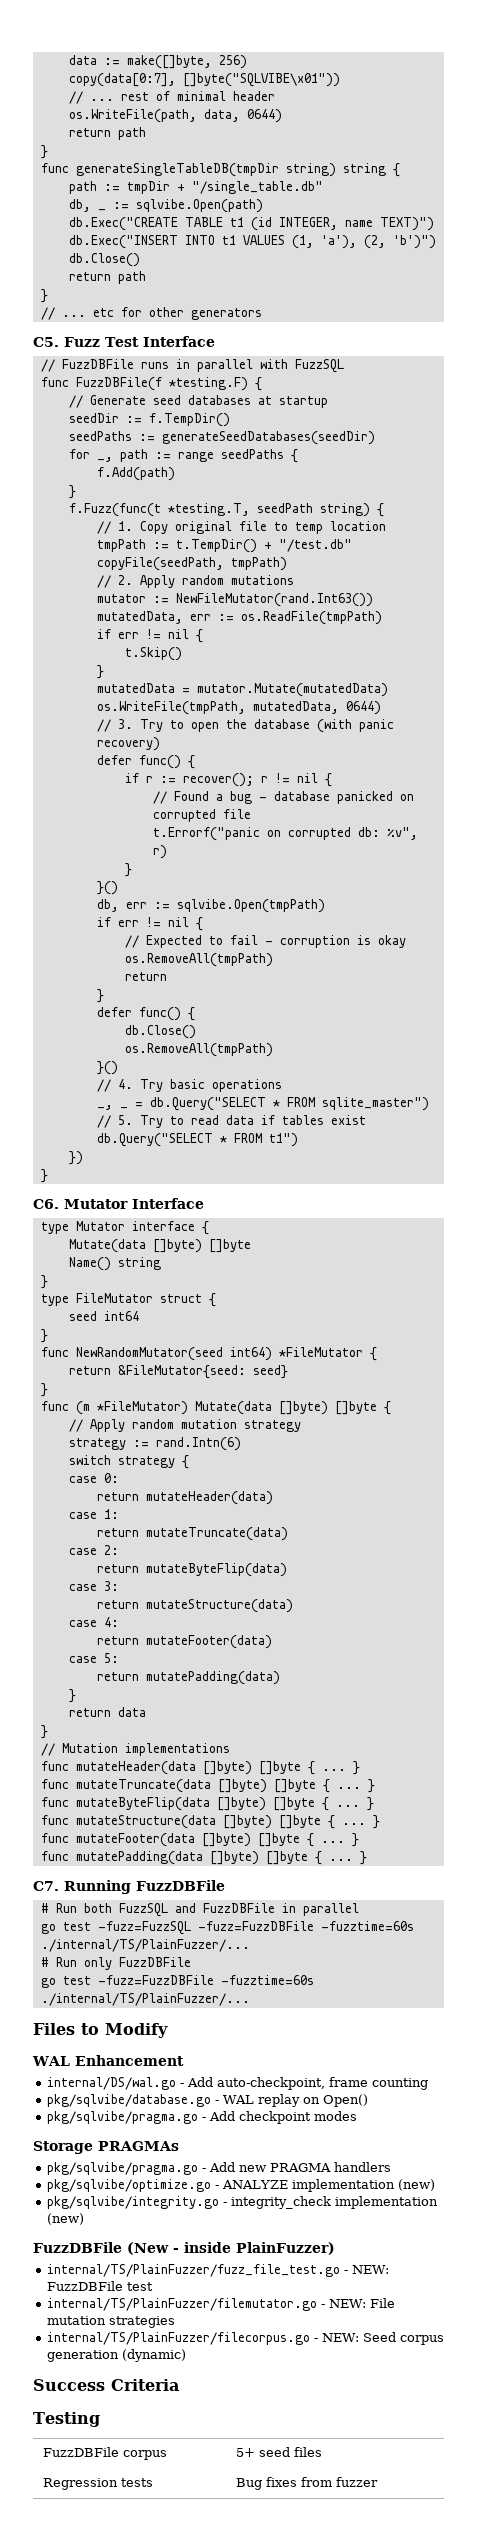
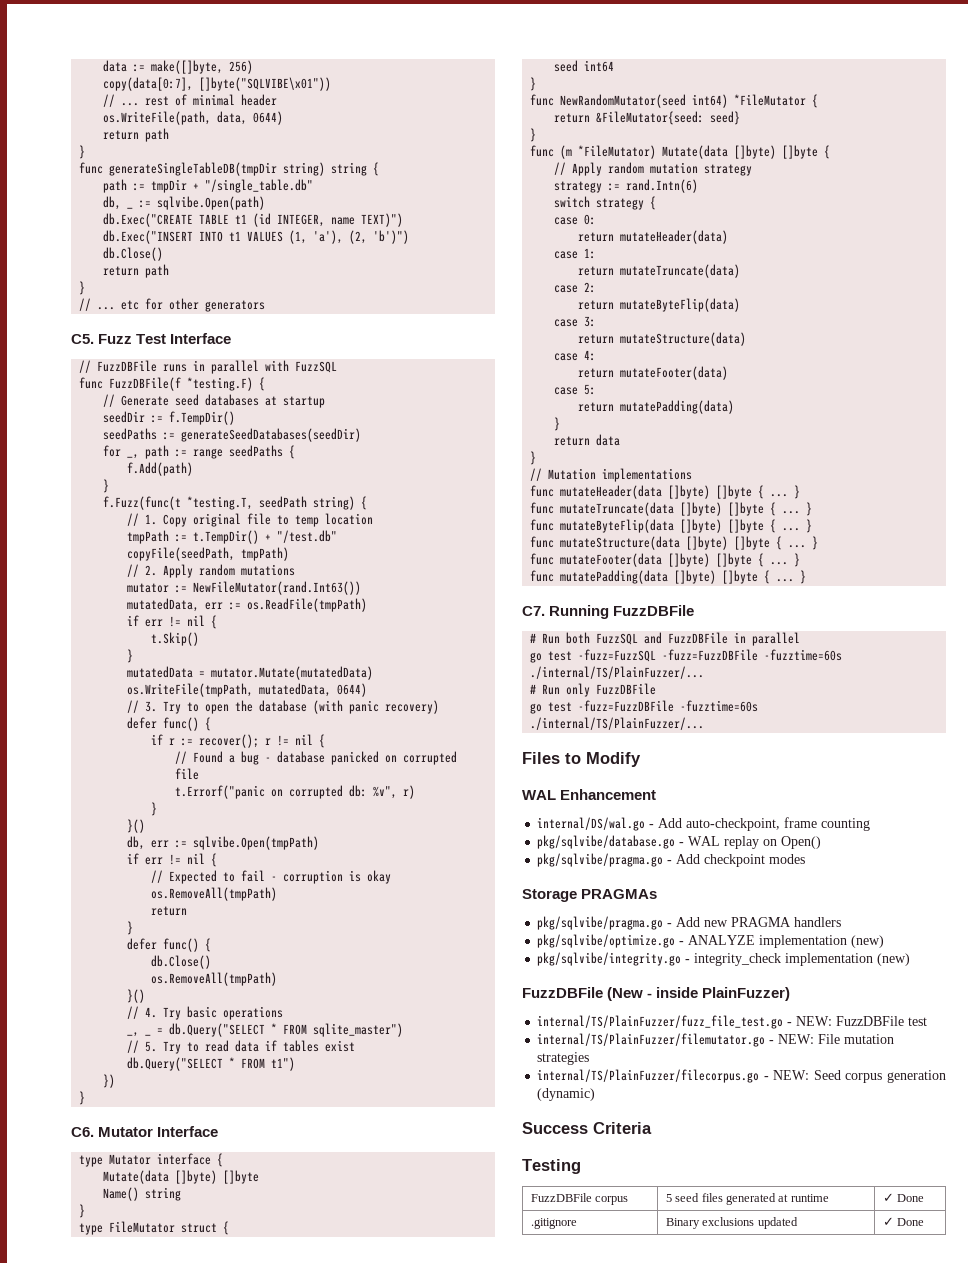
[235,2448,255,2457] 5+ -> [665,1194,672,1202] 5
[42,2478,153,2490] [235,2477,378,2490] // Regression tests | Bug fixes from fuzzer -> [725,1193,829,1205] [882,1193,925,1202] [530,1218,577,1229] [665,1217,798,1229] [882,1217,925,1226] generated at runtime | ✓ Done // .gitignore | Binary exclusions updated | ✓ Done

